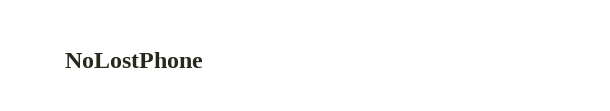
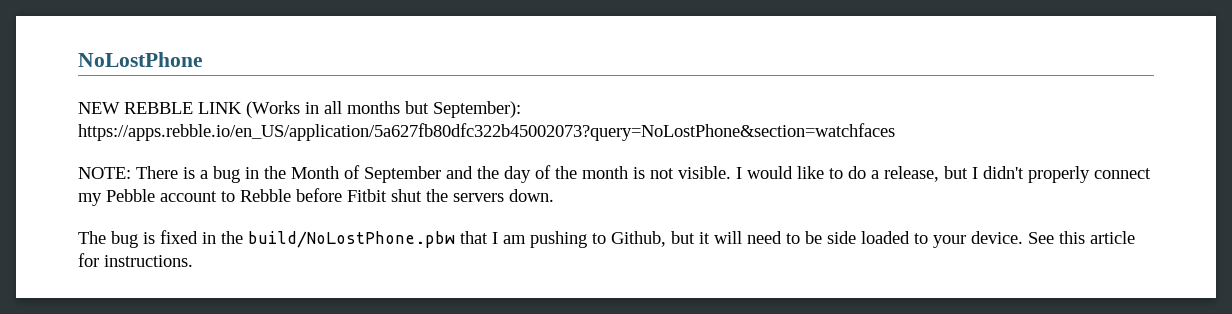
(203, 60) none -> [78,101,521,118] [78,123,895,141] [78,165,1151,183] [78,188,554,206] [78,230,1135,248] [78,253,193,267] // NEW REBBLE LINK (Works in all months but September): https://apps.rebble.io/en_US/application/5a627fb80dfc322b45002073?query=NoLostPhone&section=watchfaces // NOTE: There is a bug in the Month of September and the day of the month is not visible. I would like to do a release, but I didn't properly connect my Pebble account to Rebble before Fitbit shut the servers down. // The bug is fixed in the build/NoLostPhone.pbw that I am pushing to Github, but it will need to be side loaded to your device. See this article for instructions.

